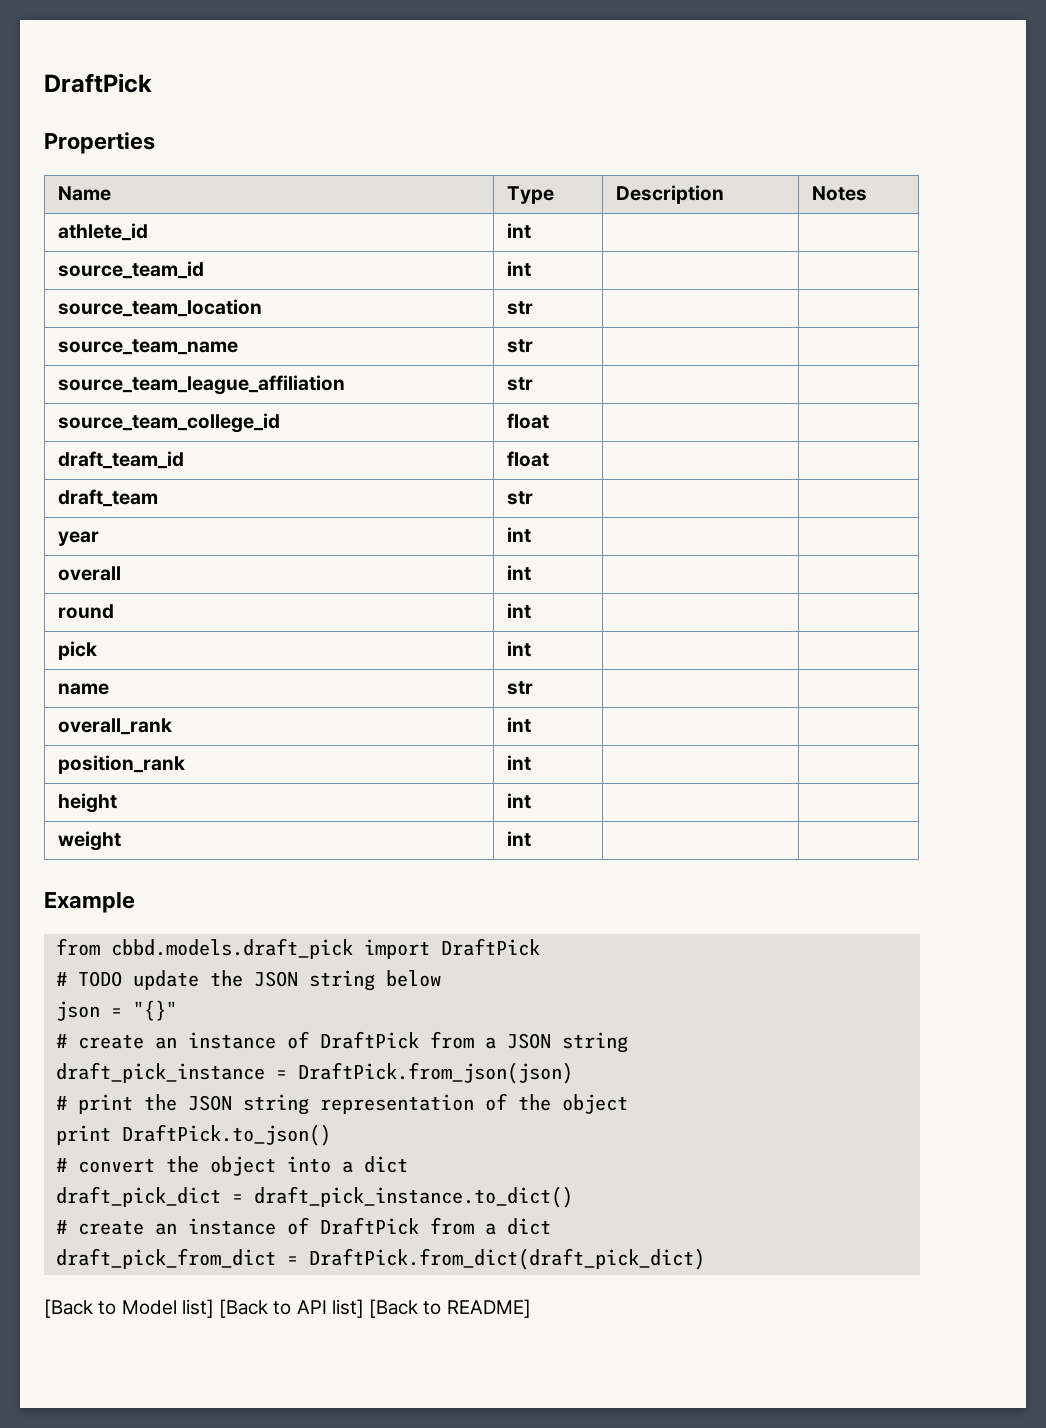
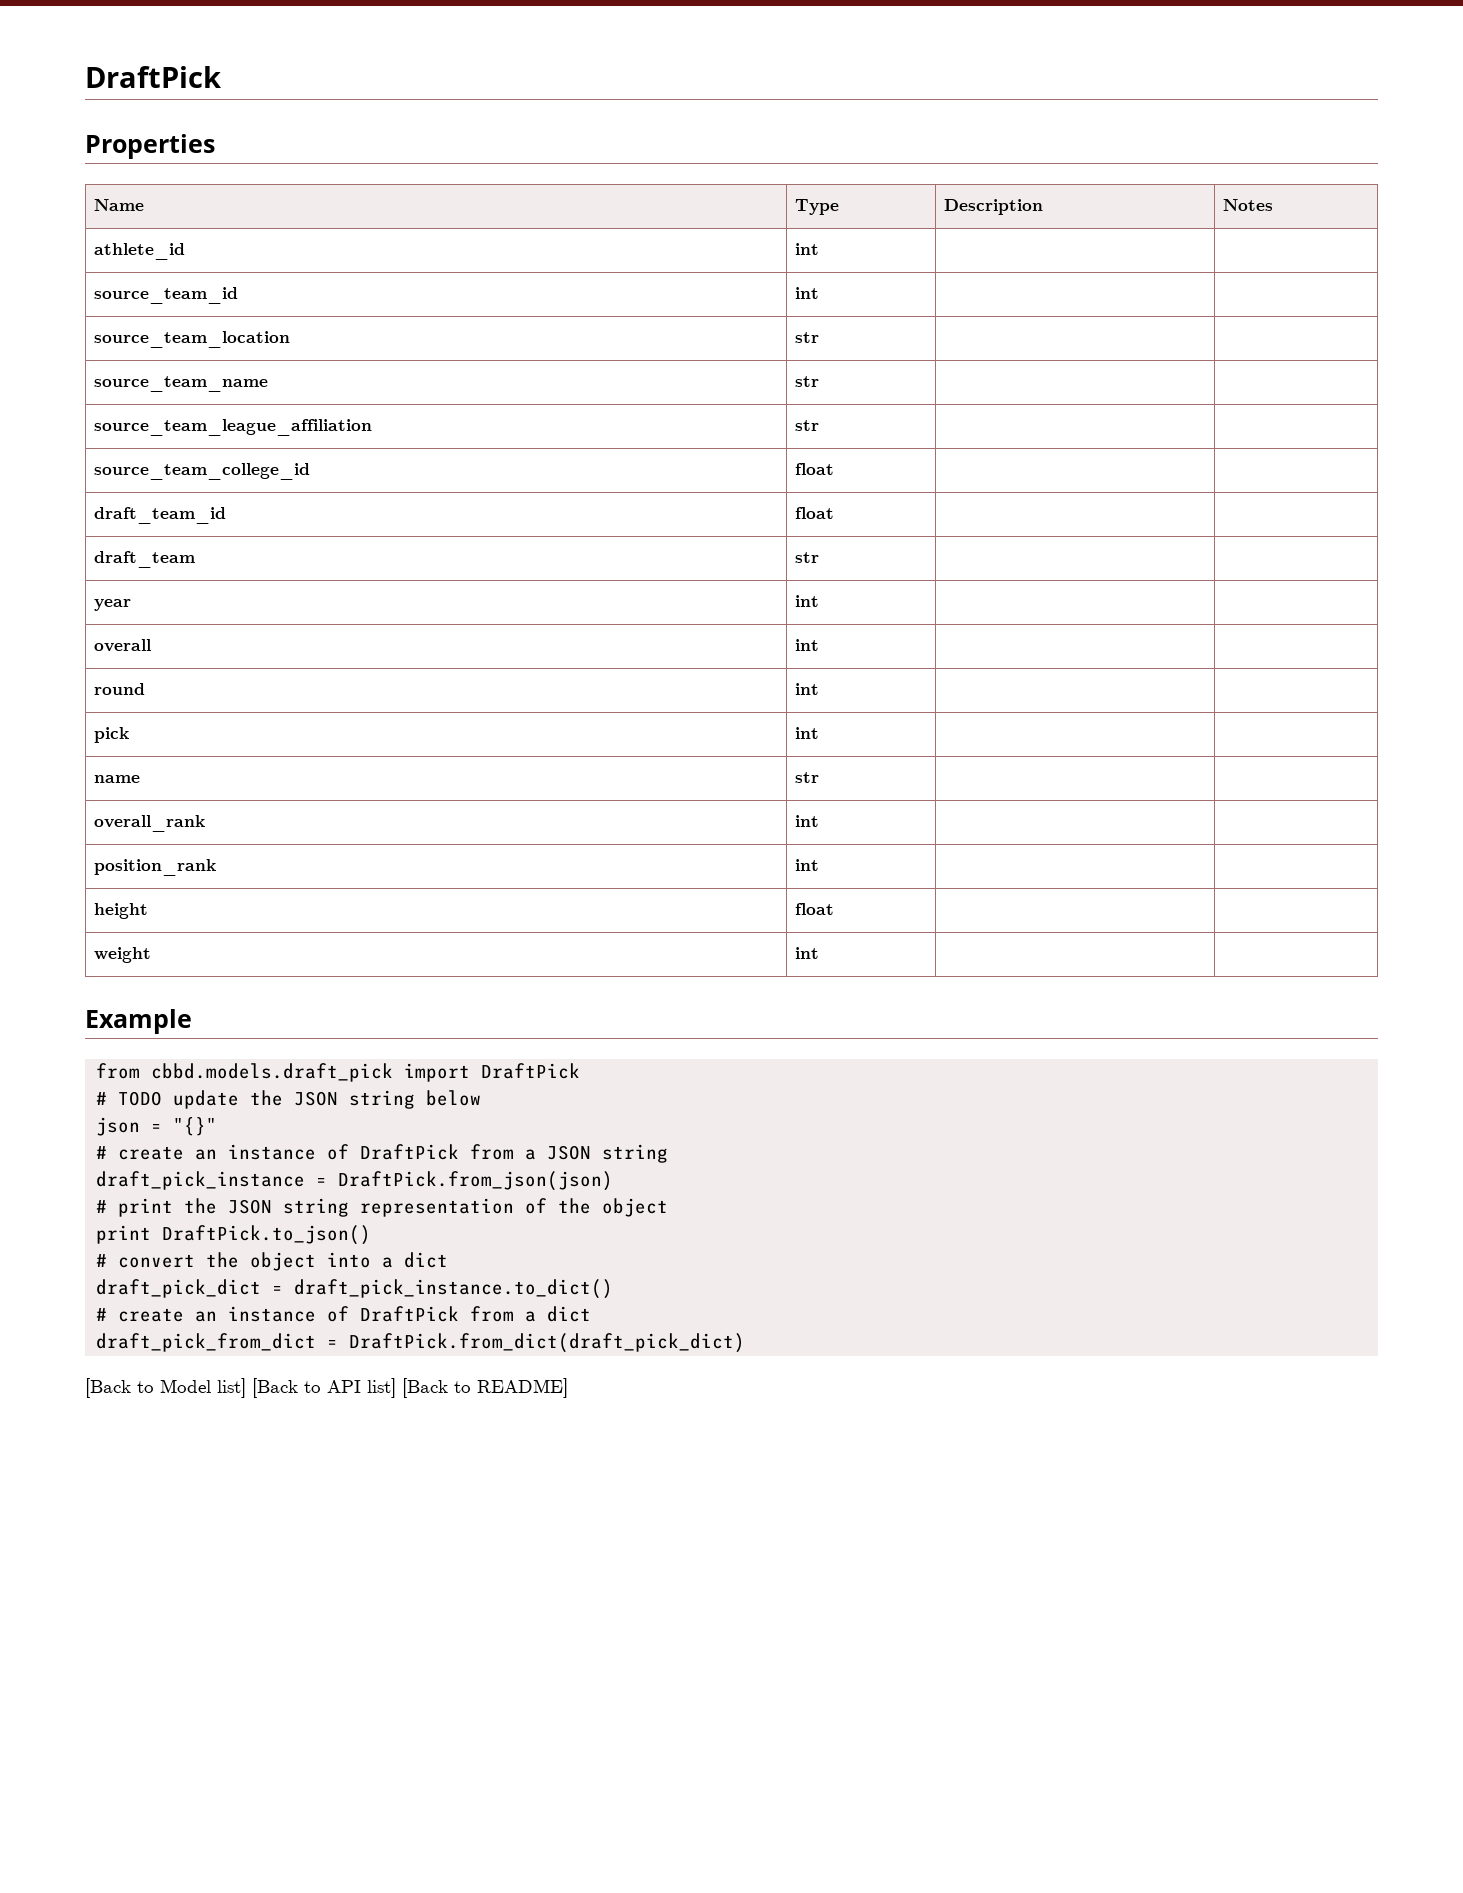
[507,793,532,809] int -> [794,903,834,915] float

